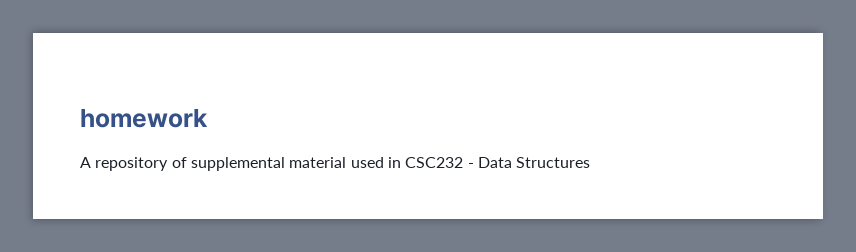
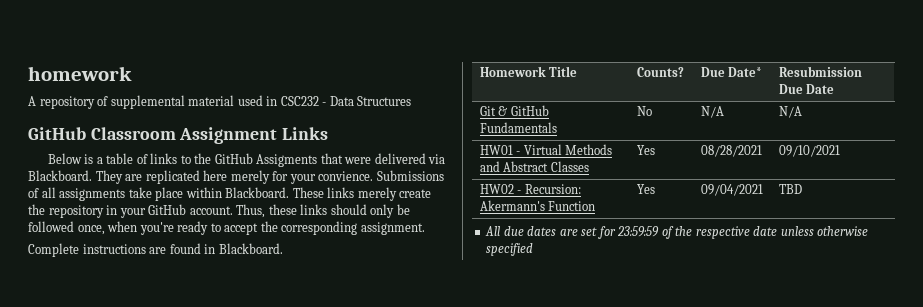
(591, 162) none -> [28,127,329,144] [47,153,446,167] [28,170,444,184] [28,187,432,201] [28,204,410,218] [28,221,425,235] [28,243,283,257] [479,66,578,77] [636,67,684,77] [700,67,763,77] [778,66,862,77] [778,84,835,94] [479,105,549,116] [479,122,557,133] [636,106,652,116] [700,106,724,118] [778,106,802,118] [479,144,613,155] [479,161,589,172] [636,145,655,155] [700,145,762,157] [778,145,840,157] [479,184,581,194] [479,200,596,211] [636,184,655,194] [700,184,763,196] [778,184,802,194] [485,226,869,239] [486,243,534,256] // GitHub Classroom Assignment Links // Below is a table of links to the GitHub Assigments that were delivered via Blackboard. They are replicated here merely for your convience. Submissions of all assignments take place within Blackboard. These links merely create the repository in your GitHub account. Thus, these links should only be followed once, when you're ready to accept the corresponding assignment. // Complete instructions are found in Blackboard. // Homework Title | Counts? | Due Date* | Resubmission Due Date // Git & GitHub Fundamentals | No | N/A | N/A // HW01 - Virtual Methods and Abstract Classes | Yes | 08/28/2021 | 09/10/2021 // HW02 - Recursion: Akermann's Function | Yes | 09/04/2021 | TBD // All due dates are set for 23:59:59 of the respective date unless otherwise specified

